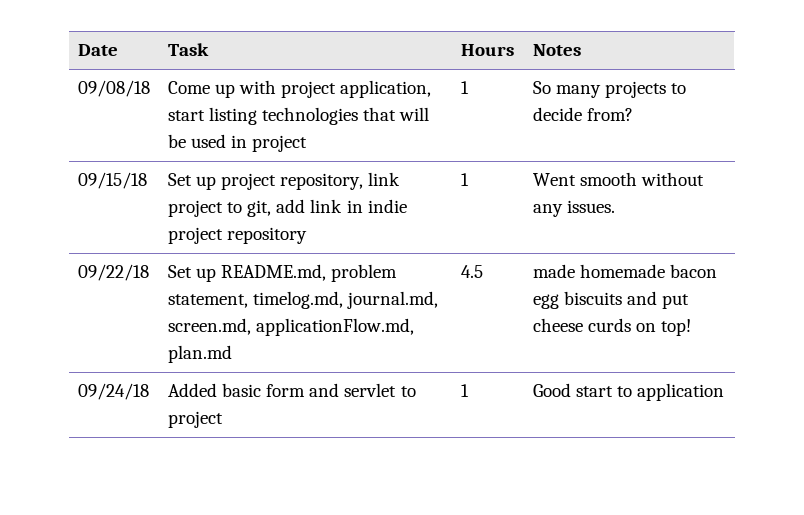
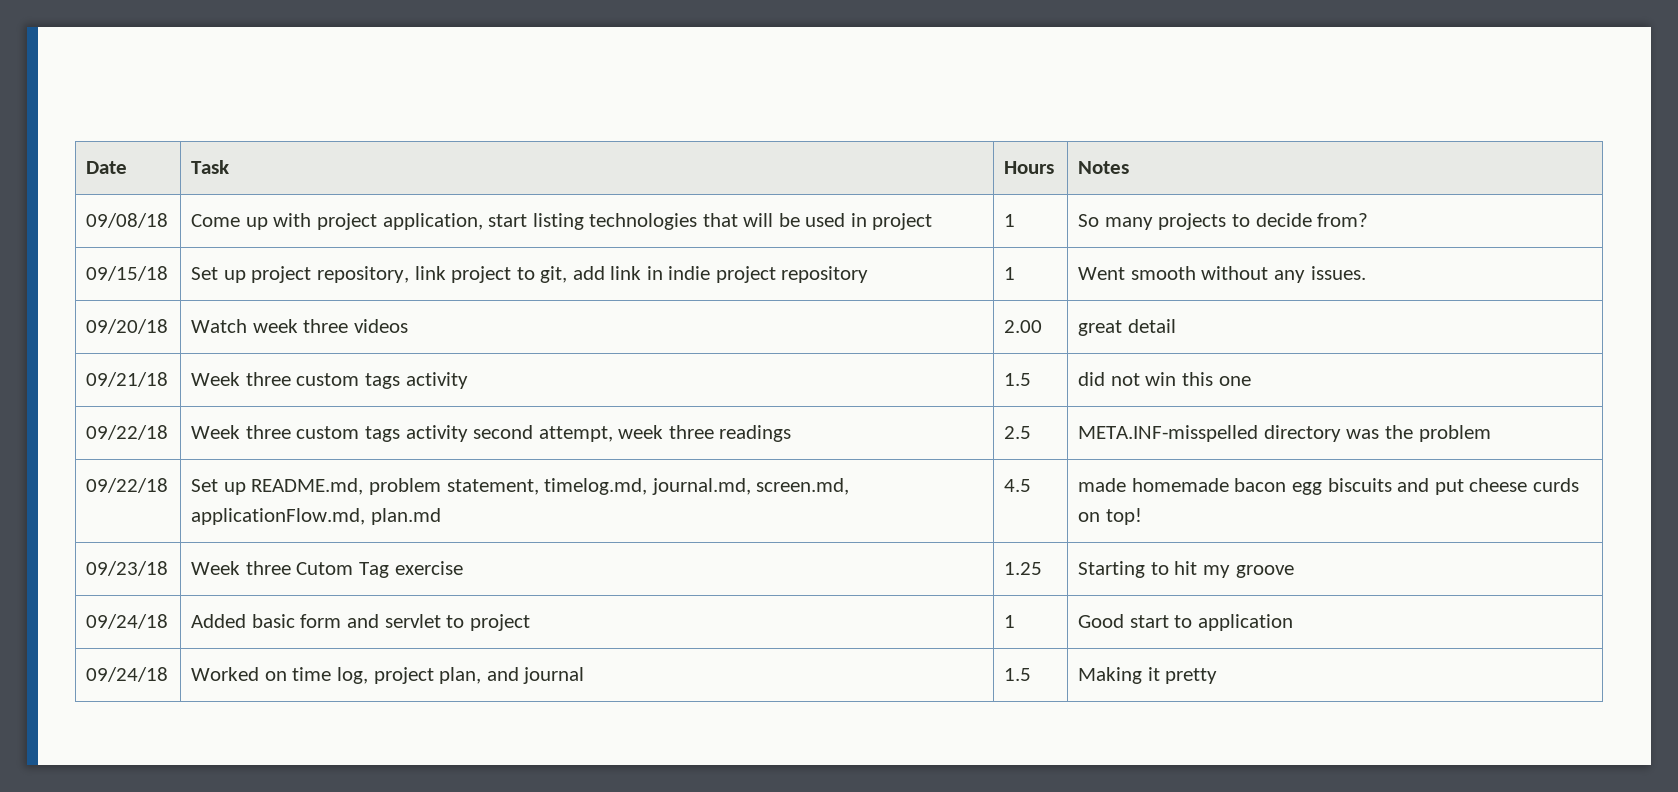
(616, 206) none -> [86,319,169,334] [191,319,409,333] [1004,320,1043,333] [1078,319,1176,336] [86,372,169,387] [191,372,468,389] [1004,373,1032,386] [1078,372,1251,386] [86,425,169,440] [191,425,792,442] [1004,426,1032,439] [1078,425,1491,442] // 09/20/18 | Watch week three videos | 2.00 | great detail // 09/21/18 | Week three custom tags activity | 1.5 | did not win this one // 09/22/18 | Week three custom tags activity second attempt, week three readings | 2.5 | META.INF-misspelled directory was the problem
(692, 327) none -> [86,561,169,576] [191,561,463,578] [1004,562,1043,575] [1078,561,1294,578] // 09/23/18 | Week three Cutom Tag exercise | 1.25 | Starting to hit my groove
(725, 392) none -> [86,667,169,682] [191,667,585,684] [1004,668,1032,681] [1078,667,1218,684] // 09/24/18 | Worked on time log, project plan, and journal | 1.5 | Making it pretty

